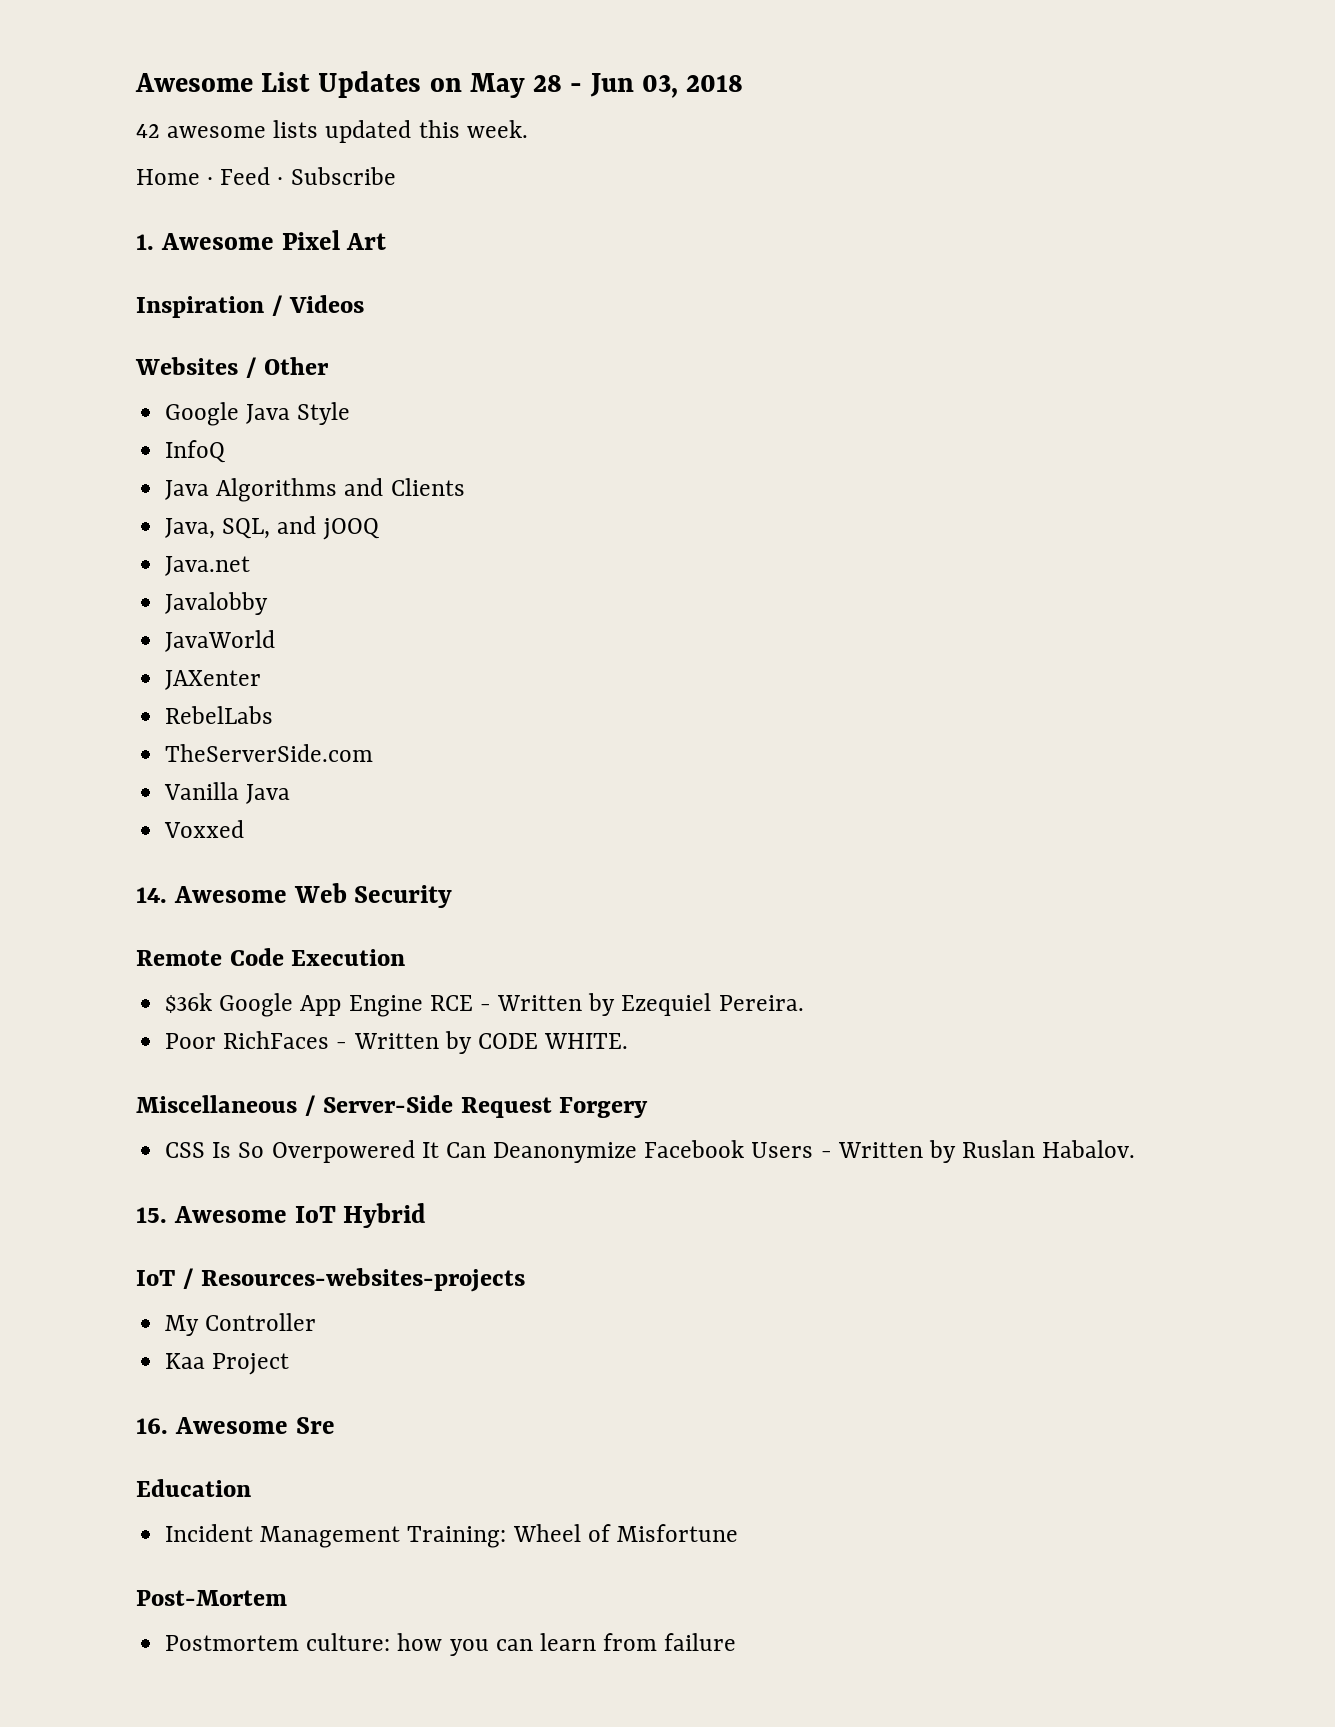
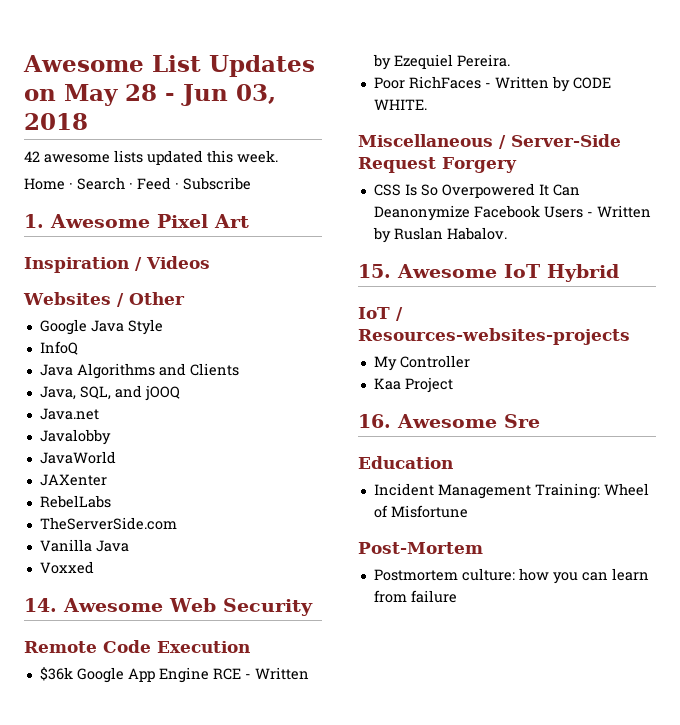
(214, 181) none -> [77,177,133,190] Search ·

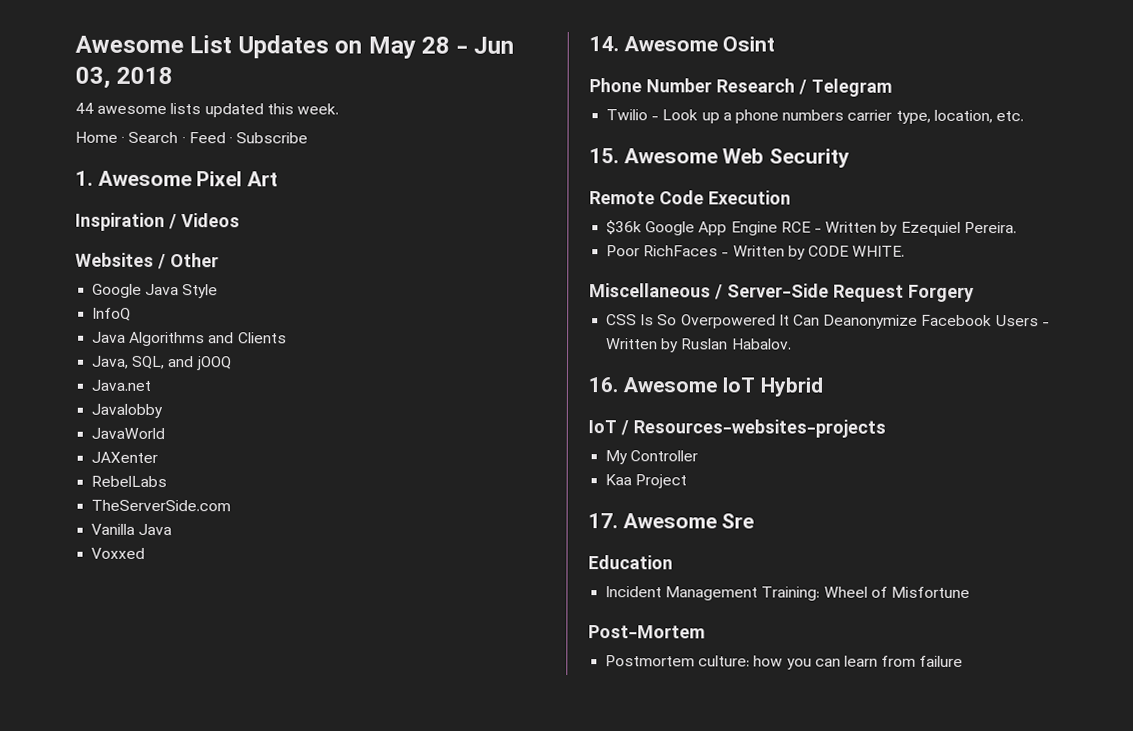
[24,151,40,162] 42 -> [75,102,94,114] 44
(163, 605) none -> [722,36,776,52] [589,78,892,97] [606,109,1024,124] [589,148,718,164] Osint // Phone Number Research / Telegram // Twilio - Look up a phone numbers carrier type, location, etc. // 15. Awesome
[358,264,391,278] 15. -> [588,377,618,393] 16.
[358,414,391,428] 16. -> [588,513,618,529] 17.

